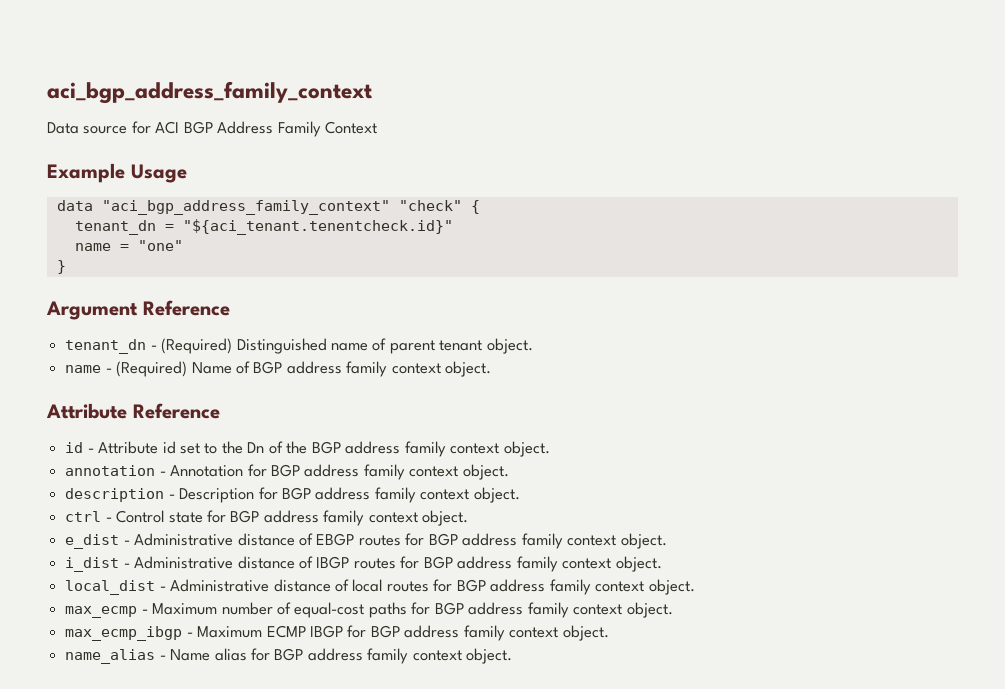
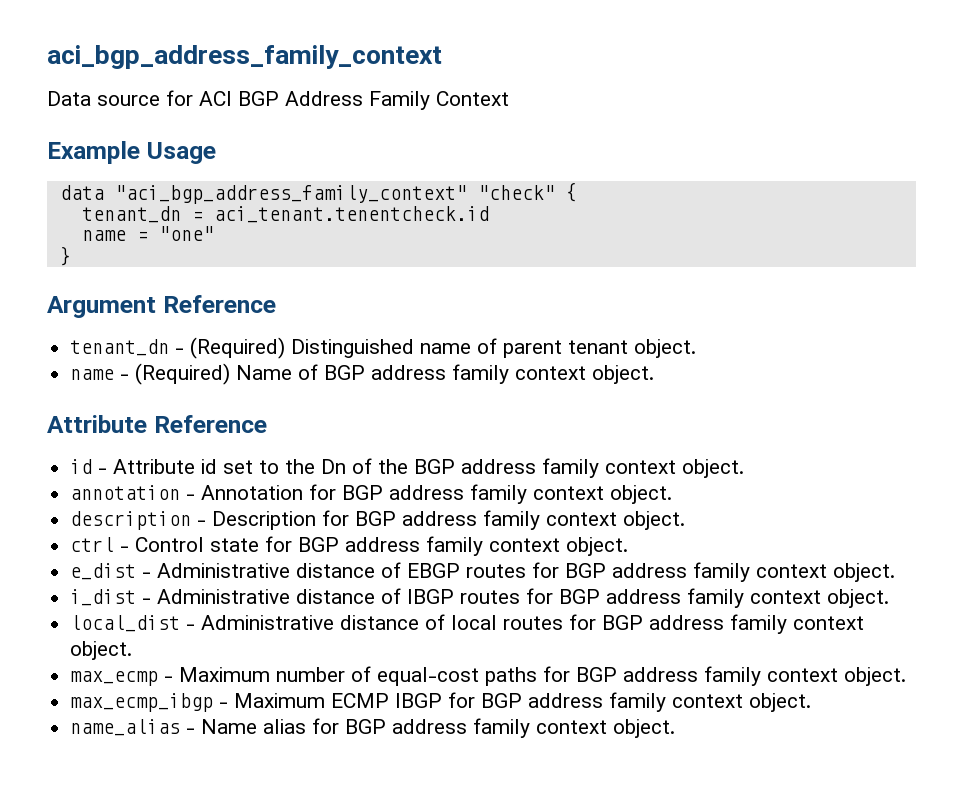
[182,219,453,235] "${aci_tenant.tenentcheck.id}" -> [213,206,489,223] aci_tenant.tenentcheck.id

